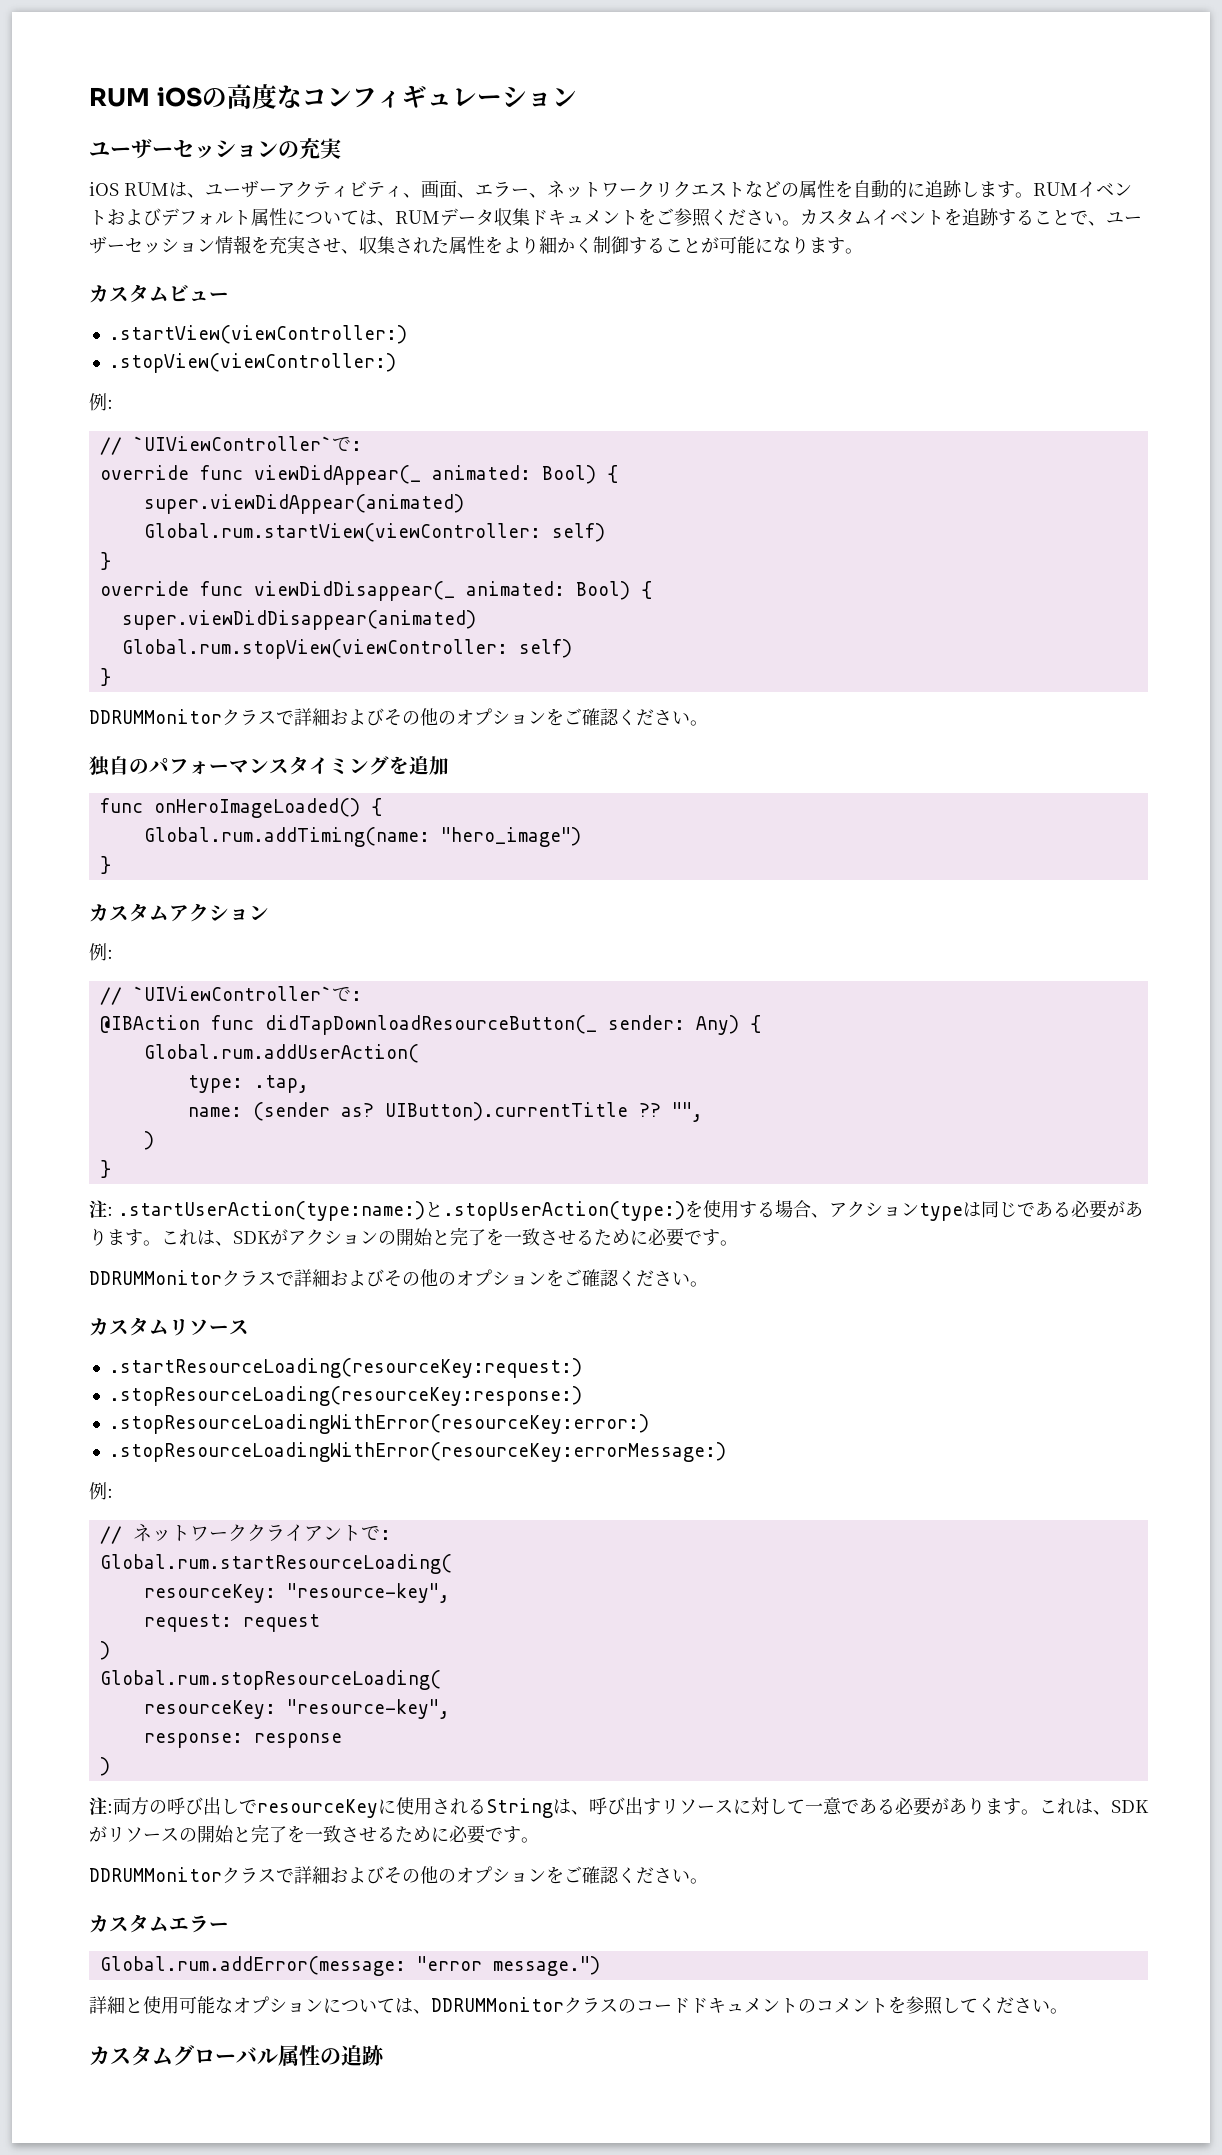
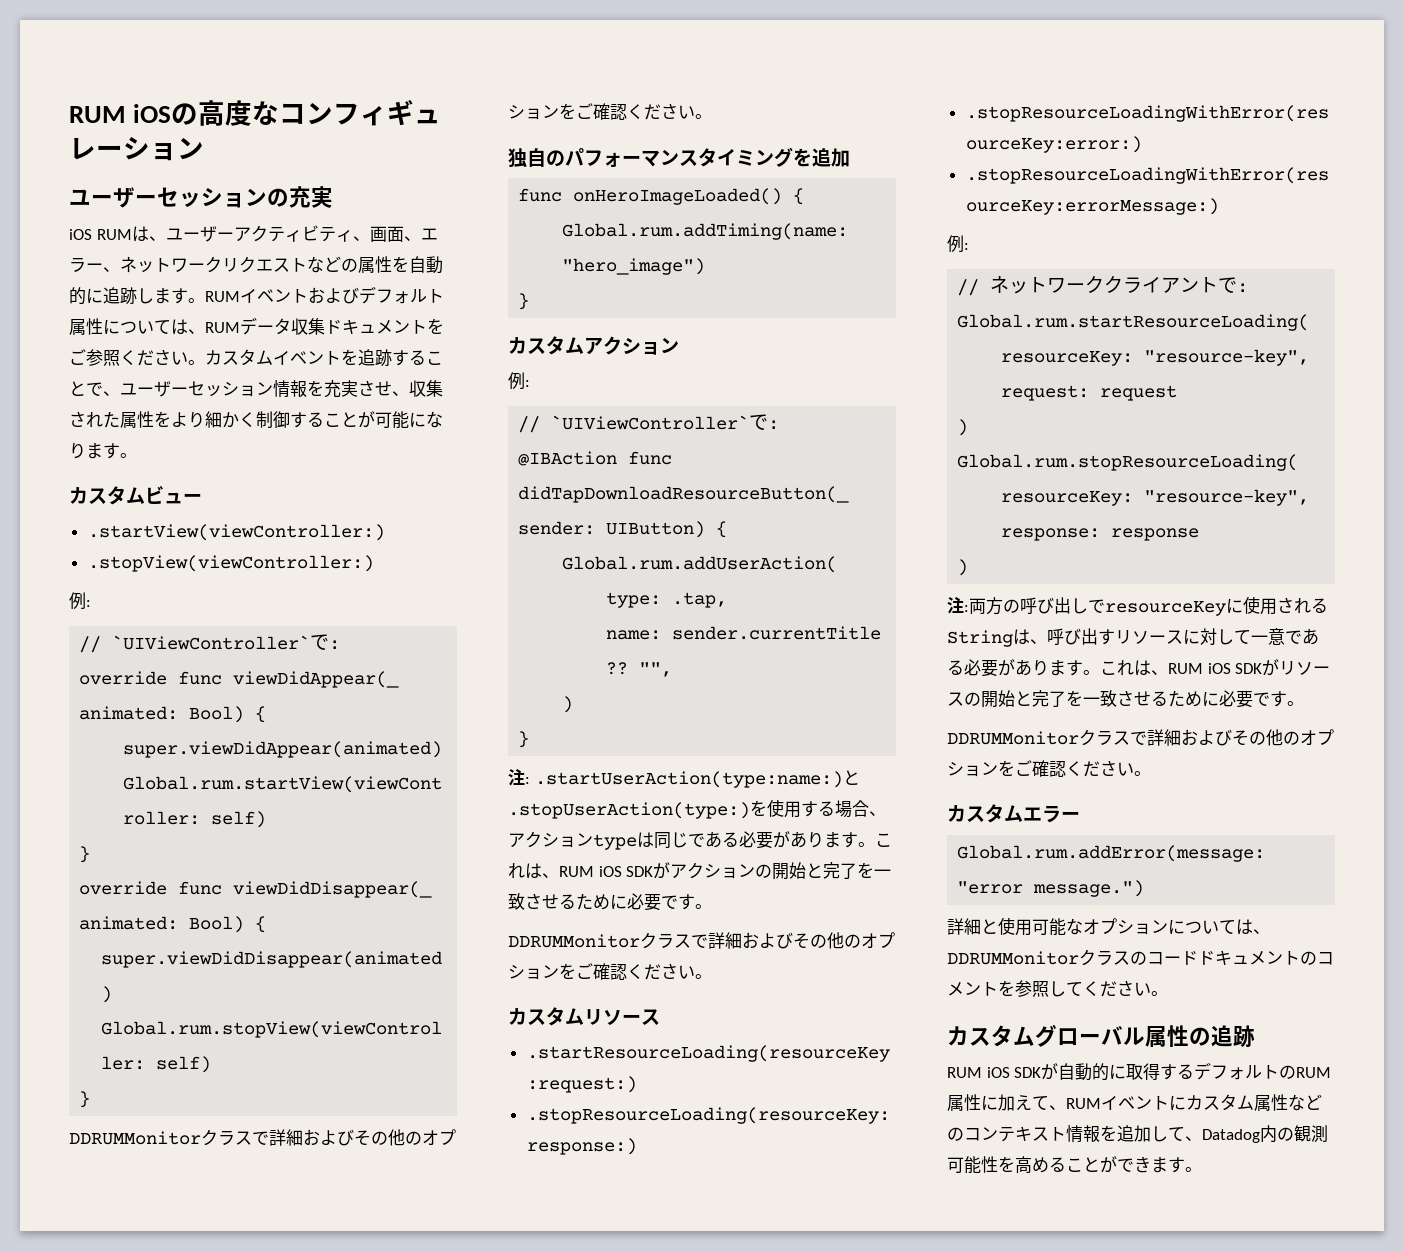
[695,1015,739,1035] Any) -> [606,521,706,538] UIButton)
[252,1102,628,1121] (sender as? UIButton).currentTitle -> [672,626,882,640] sender.currentTitle
(233, 1243) none -> [559,866,622,877] RUM iOS
(1111, 1812) none -> [1168,663,1231,674] RUM iOS
(385, 2055) none -> [947,1062,1332,1081] [947,1094,1322,1111] [947,1125,1328,1143] [947,1156,1202,1174] // RUM iOS SDKが自動的に取得するデフォルトのRUM属性に加えて、RUMイベントにカスタム属性などのコンテキスト情報を追加して、Datadog内の観測可能性を高めることができます。

